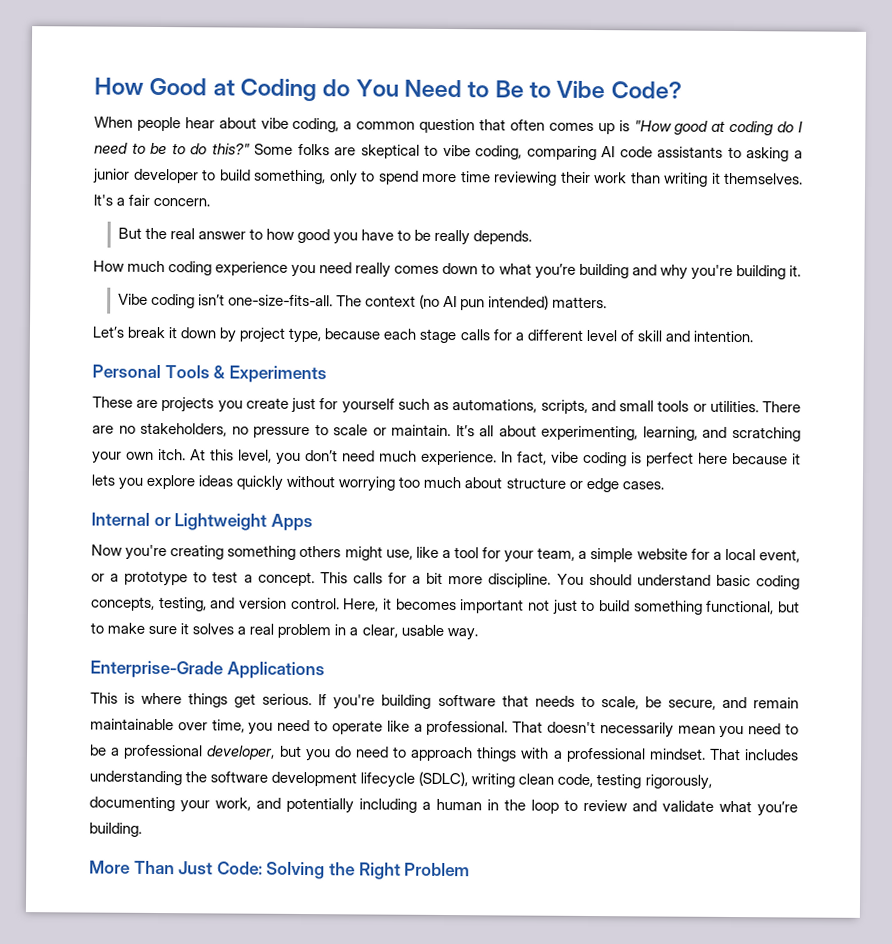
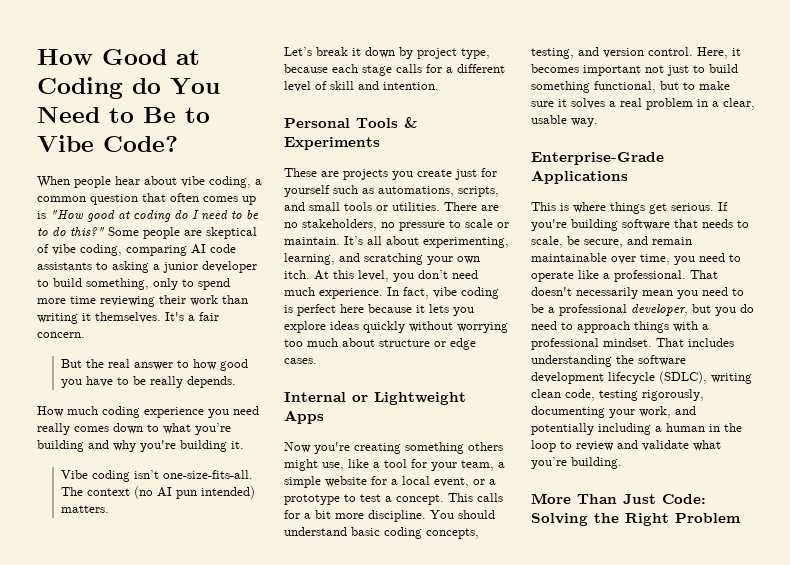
[297,143,330,156] folks -> [143,227,180,239] people
[424,144,439,156] to -> [37,244,49,253] of

